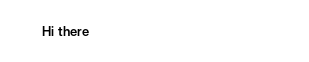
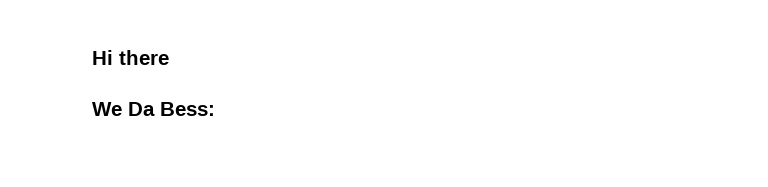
(89, 31) none -> [92,102,215,116] // We Da Bess:

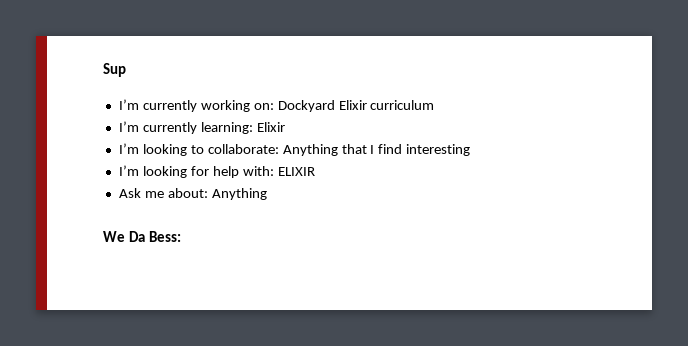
[92,50,169,65] Hi there -> [103,63,126,77] [118,99,435,112] [118,121,285,134] [118,143,471,156] [118,165,315,178] [118,188,267,200] Sup // I’m currently working on: Dockyard Elixir curriculum // I’m currently learning: Elixir // I’m looking to collaborate: Anything that I find interesting // I’m looking for help with: ELIXIR // Ask me about: Anything

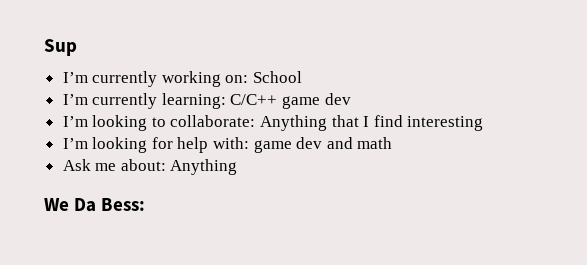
[277,100,435,112] Dockyard Elixir curriculum -> [253,71,303,83] School
[256,122,285,132] Elixir -> [230,93,351,109] C/C++ game dev
[277,167,315,176] ELIXIR -> [253,137,393,153] game dev and math

